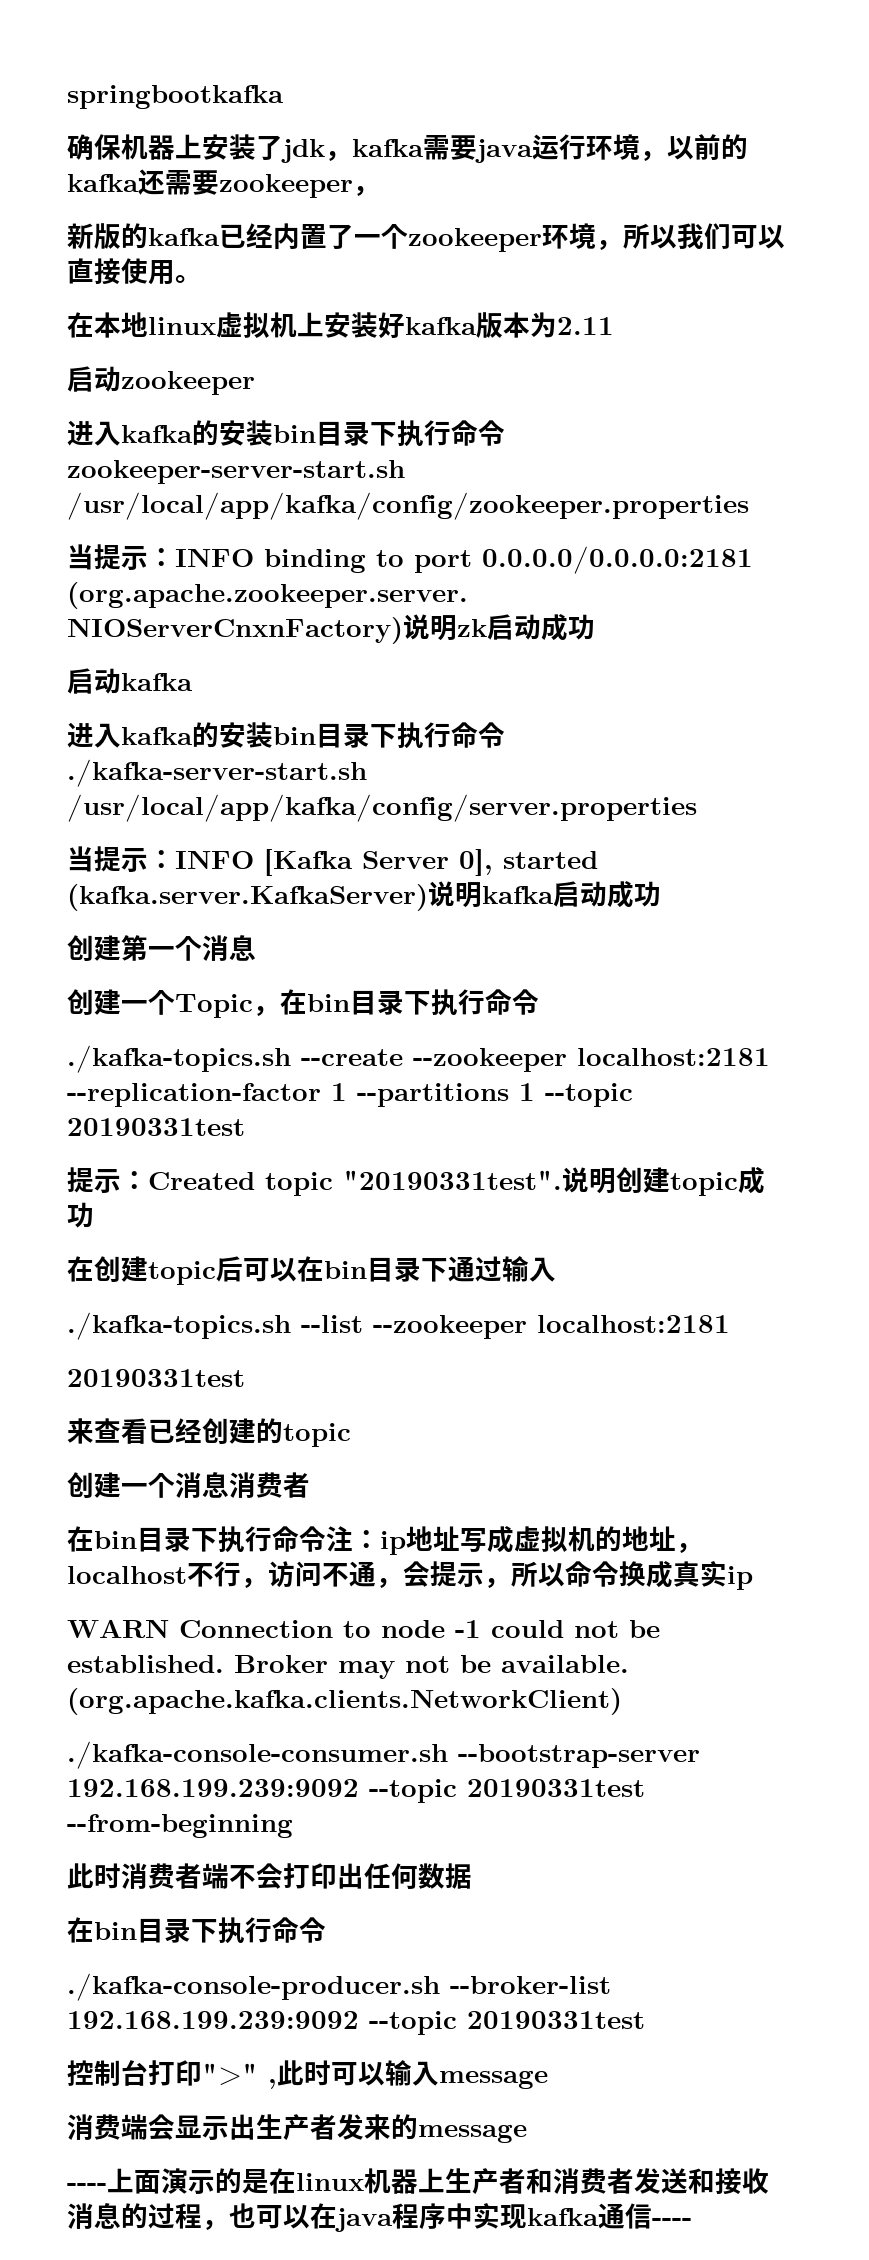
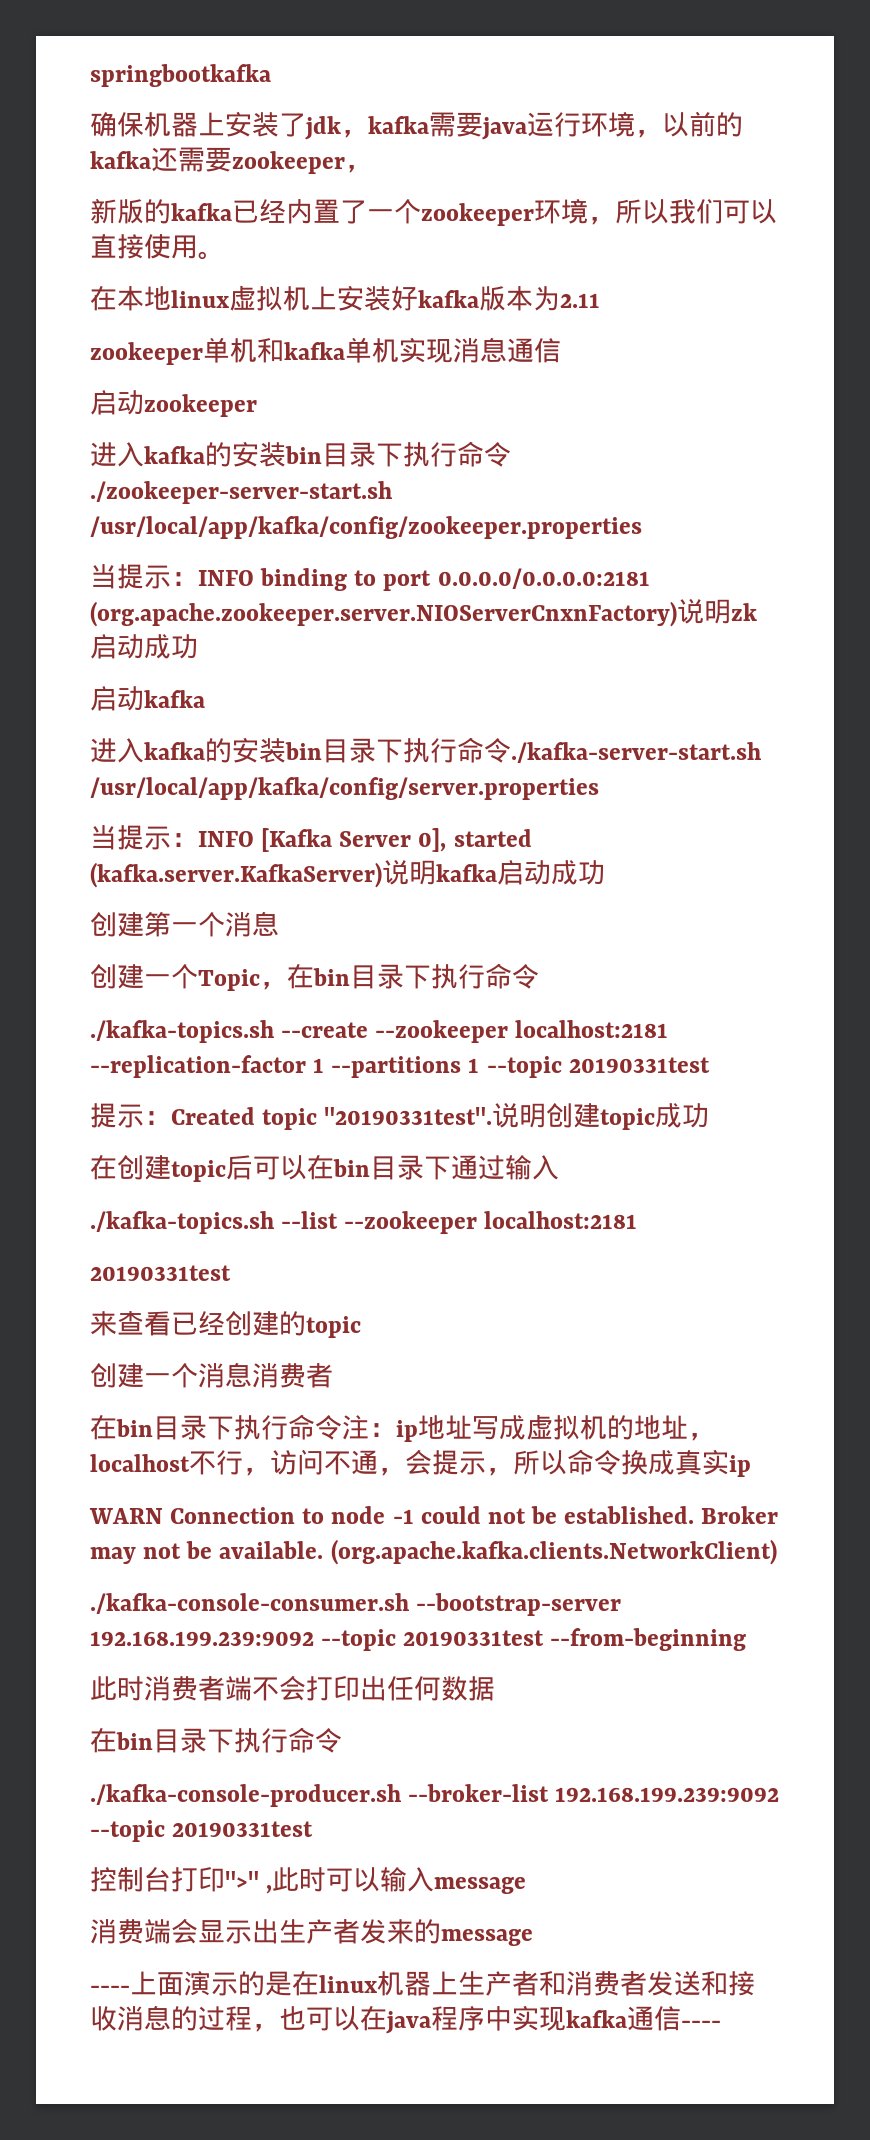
(614, 326) none -> [90,337,561,365] // zookeeper单机和kafka单机实现消息通信
[67,460,405,484] zookeeper-server-start.sh -> [90,481,392,504] ./zookeeper-server-start.sh

